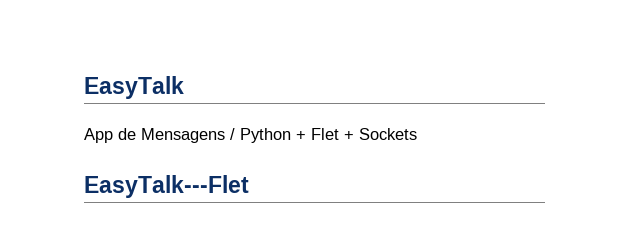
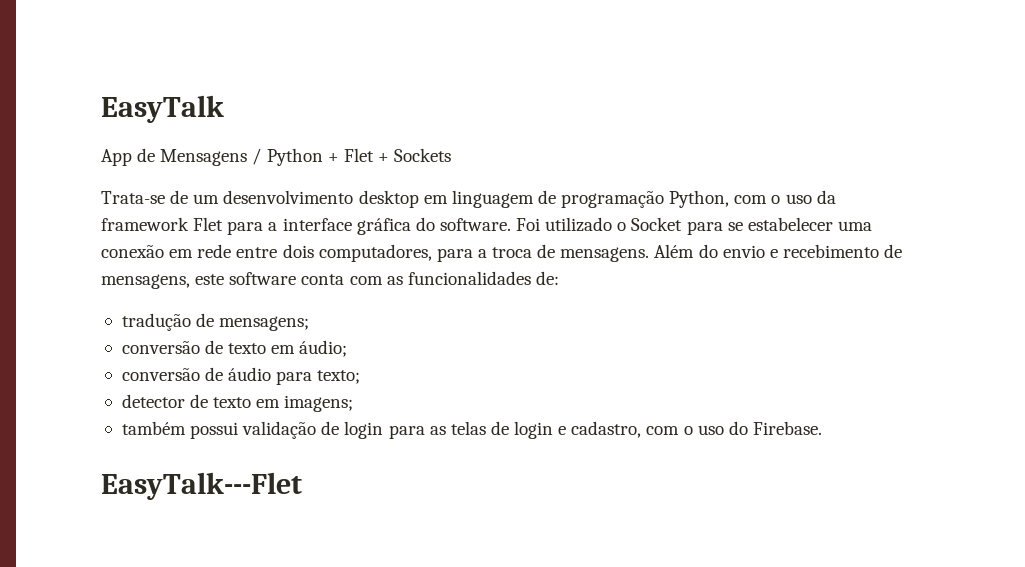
(417, 134) none -> [101,190,836,208] [101,217,872,235] [101,244,903,262] [101,271,559,289] [121,313,310,331] [121,340,348,357] [121,367,361,385] [121,394,354,412] [121,421,822,439] // Trata-se de um desenvolvimento desktop em linguagem de programação Python, com o uso da framework Flet para a interface gráfica do software. Foi utilizado o Socket para se estabelecer uma conexão em rede entre dois computadores, para a troca de mensagens. Além do envio e recebimento de mensagens, este software conta com as funcionalidades de: // tradução de mensagens; // conversão de texto em áudio; // conversão de áudio para texto; // detector de texto em imagens; // também possui validação de login para as telas de login e cadastro, com o uso do Firebase.

